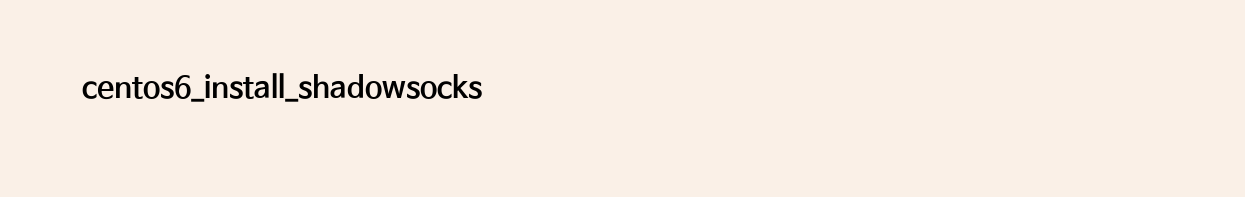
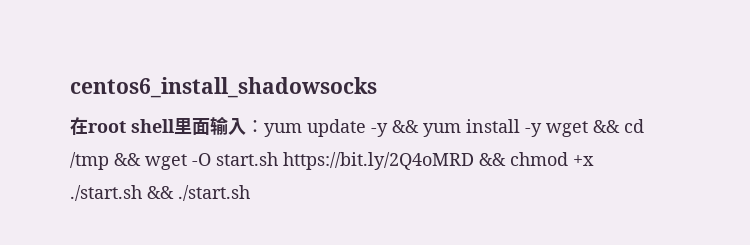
(482, 87) none -> [70,116,644,137] [70,152,594,170] [70,185,250,201] // 在root shell里面输入：yum update -y && yum install -y wget && cd /tmp && wget -O start.sh https://bit.ly/2Q4oMRD && chmod +x ./start.sh && ./start.sh

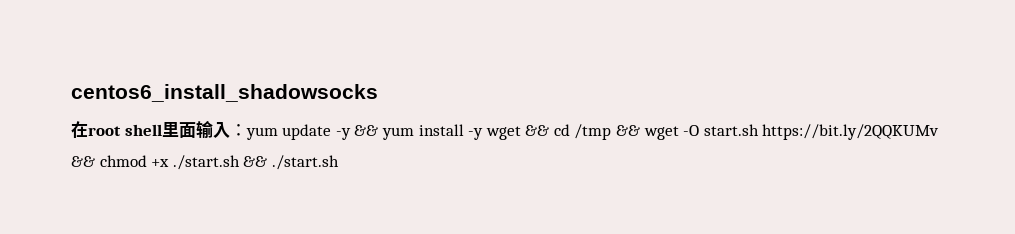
[283,152,474,170] https://bit.ly/2Q4oMRD -> [762,124,940,140] https://bit.ly/2QQKUMv

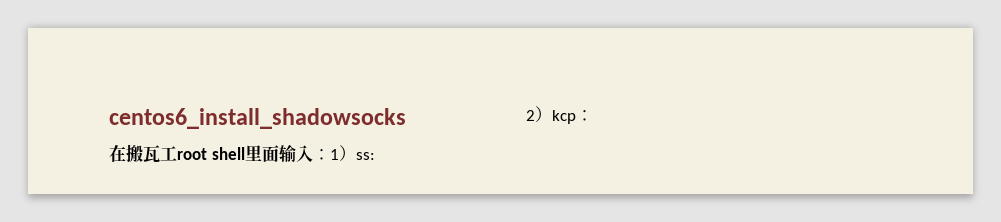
(88, 129) none -> [126,144,177,163] 搬瓦工
[245,124,940,140] [71,155,339,170] yum update -y && yum install -y wget && cd /tmp && wget -O start.sh https://bit.ly/2QQKUMv && chmod +x ./start.sh && ./start.sh -> [329,145,375,161] [526,106,593,124] 1）ss: // 2）kcp：

